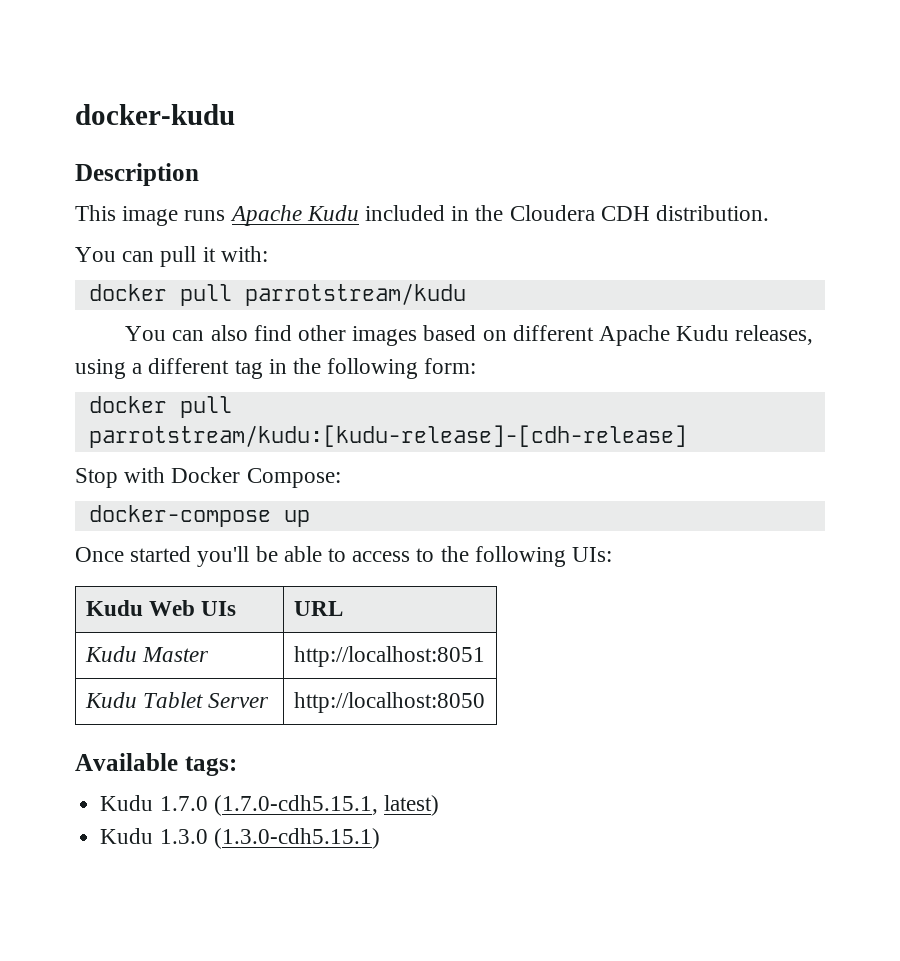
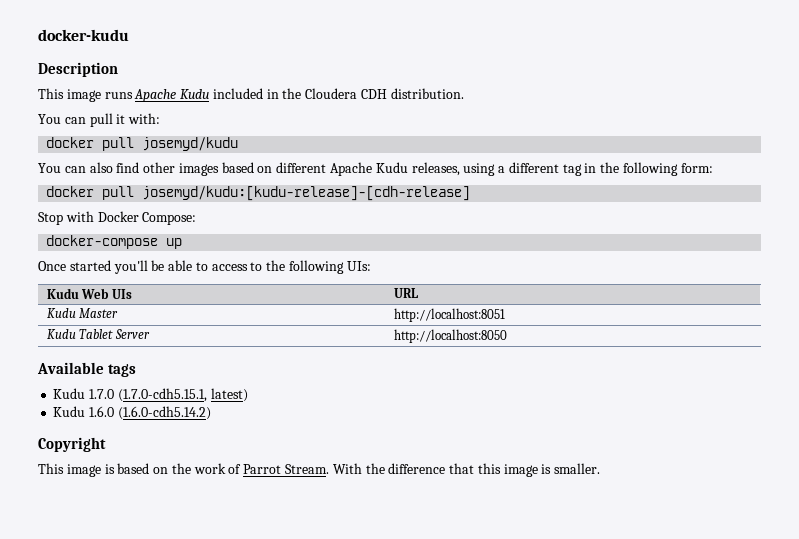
[244,283,466,306] parrotstream/kudu -> [142,137,239,151] josemyd/kudu
[88,425,687,448] parrotstream/kudu:[kudu-release]-[cdh-release] -> [142,186,471,201] josemyd/kudu:[kudu-release]-[cdh-release]
[184,756,237,776] tags: -> [107,364,136,377] tags
[159,828,380,849] 1.3.0 (1.3.0-cdh5.15.1) -> [89,406,211,420] [38,437,106,452] [38,463,601,477] 1.6.0 (1.6.0-cdh5.14.2) // Copyright // This image is based on the work of Parrot Stream. With the difference that this image is smaller.

